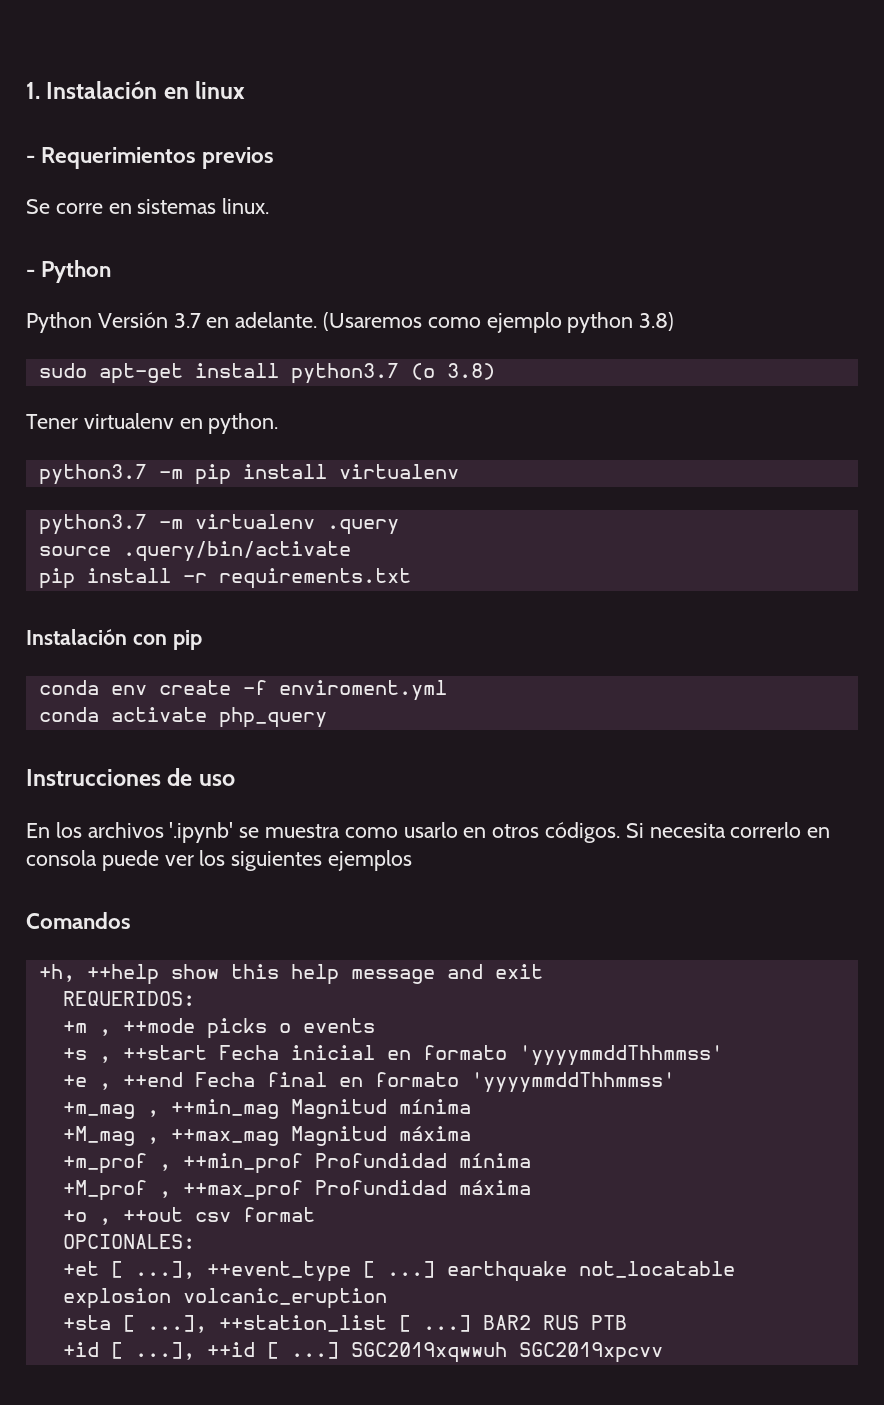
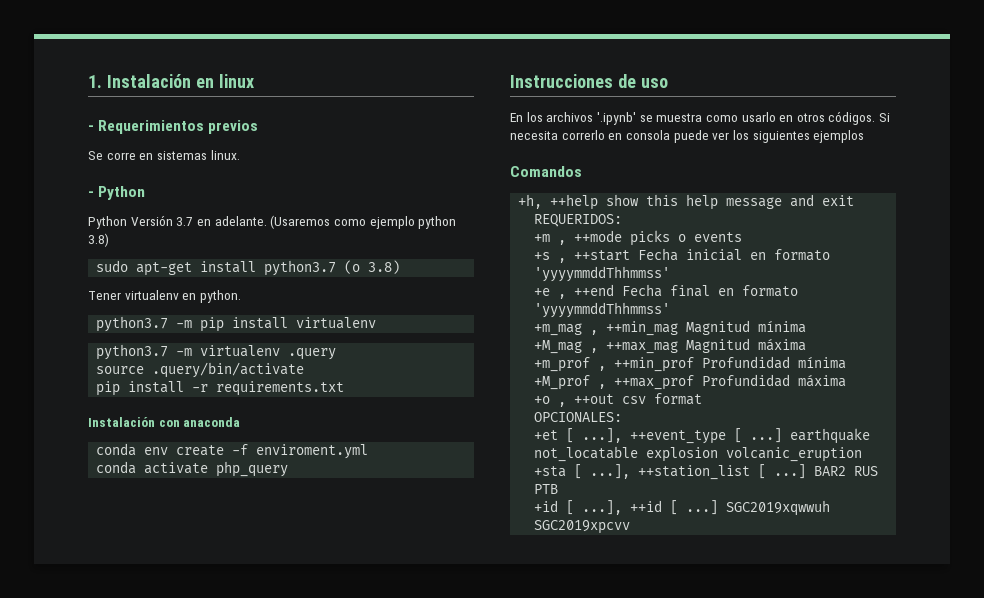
[172,630,202,650] pip -> [183,417,241,427] anaconda

